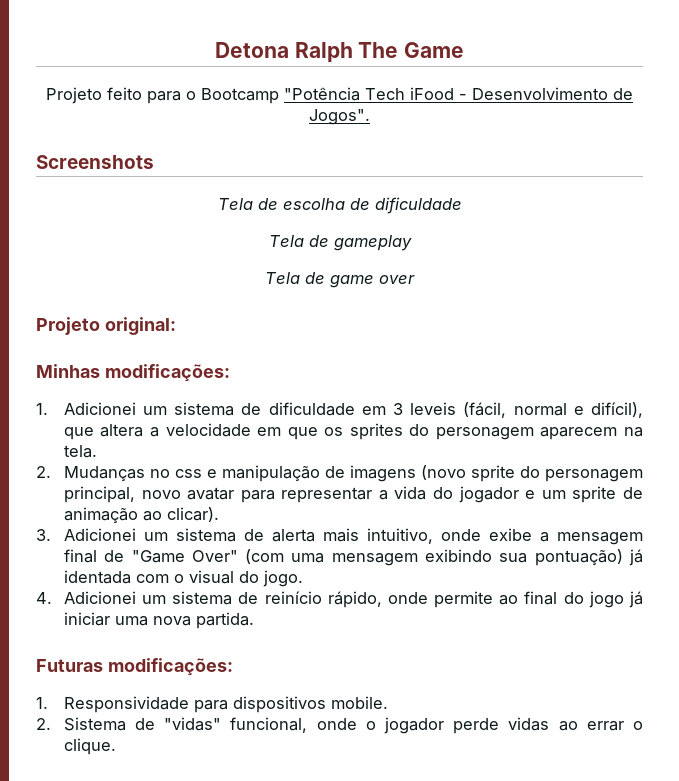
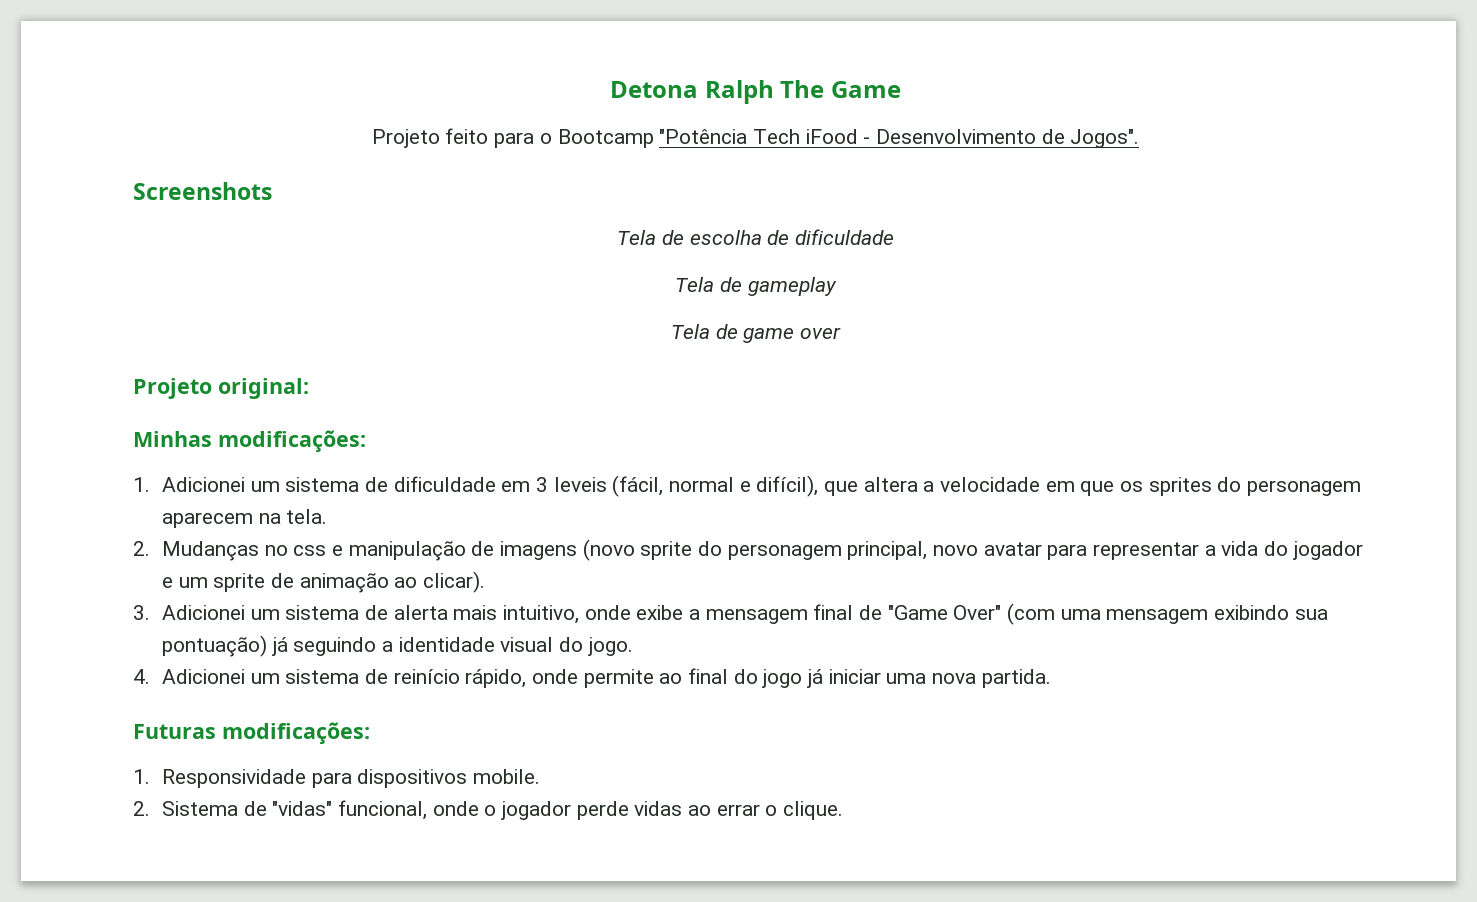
[63,570,184,584] identada com o -> [293,637,495,656] seguindo a identidade

